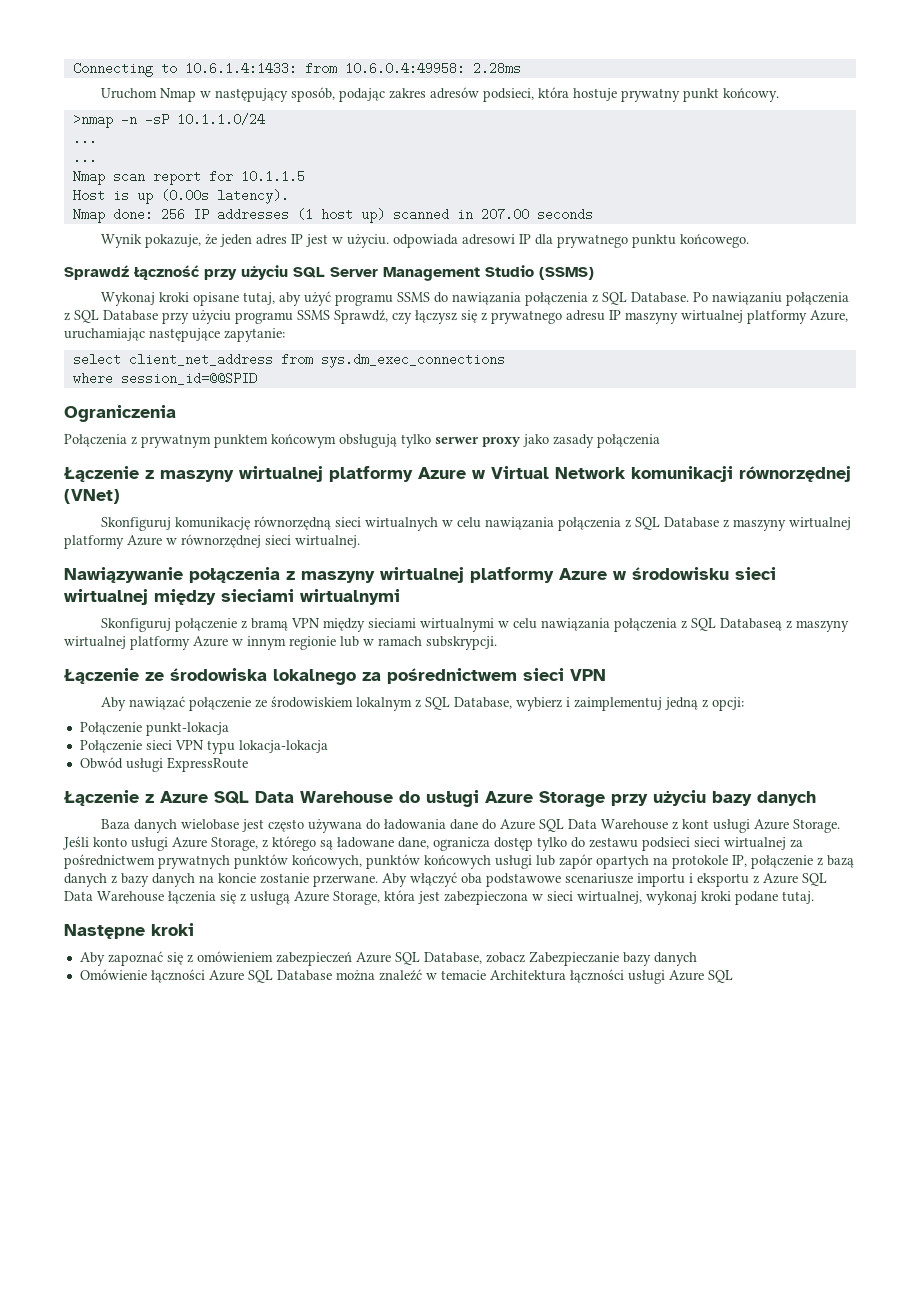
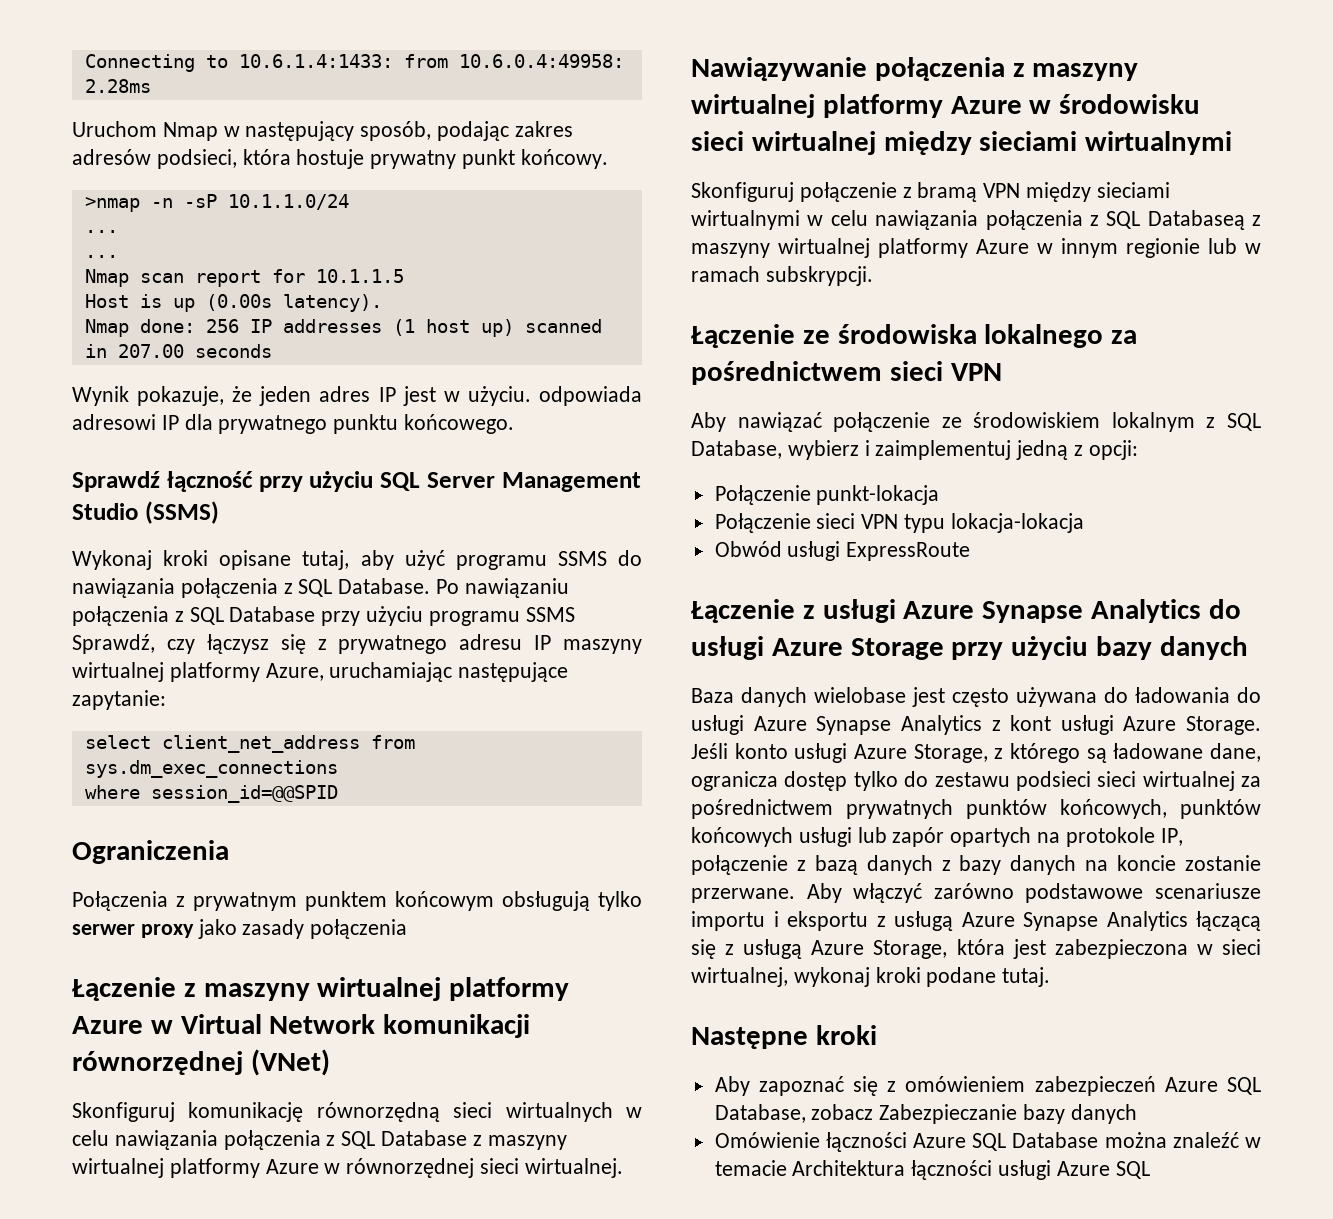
[160,791,393,804] Azure SQL Data Warehouse -> [822,599,1202,623] usługi Azure Synapse Analytics
[450,819,669,832] dane do Azure SQL Data Warehouse -> [1237,687,1261,703] [691,715,982,735] do usługi Azure Synapse Analytics
[461,873,482,884] oba -> [933,883,1014,899] zarówno
[763,873,827,886] [64,891,216,904] Azure SQL Data Warehouse łączenia -> [894,911,1261,931] usługą Azure Synapse Analytics łączącą

